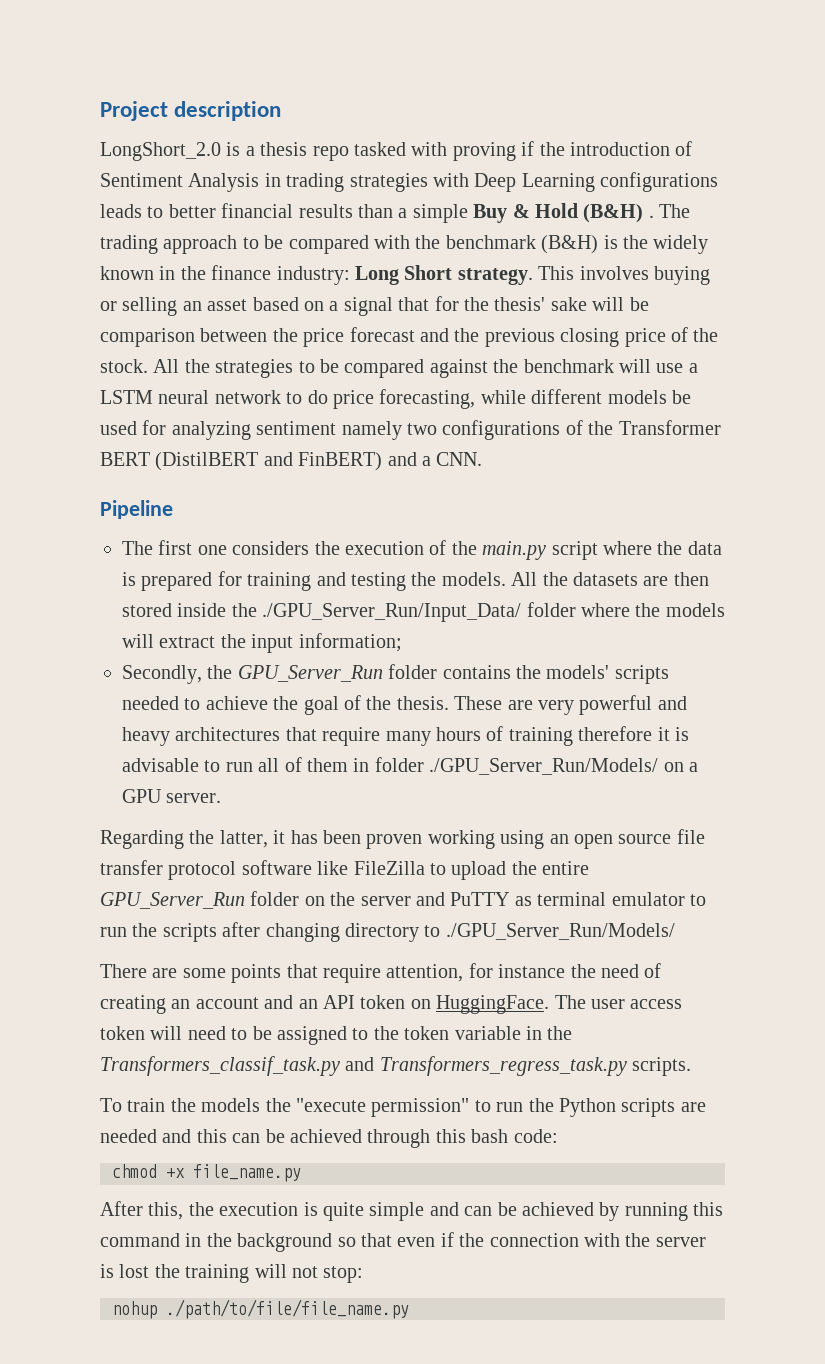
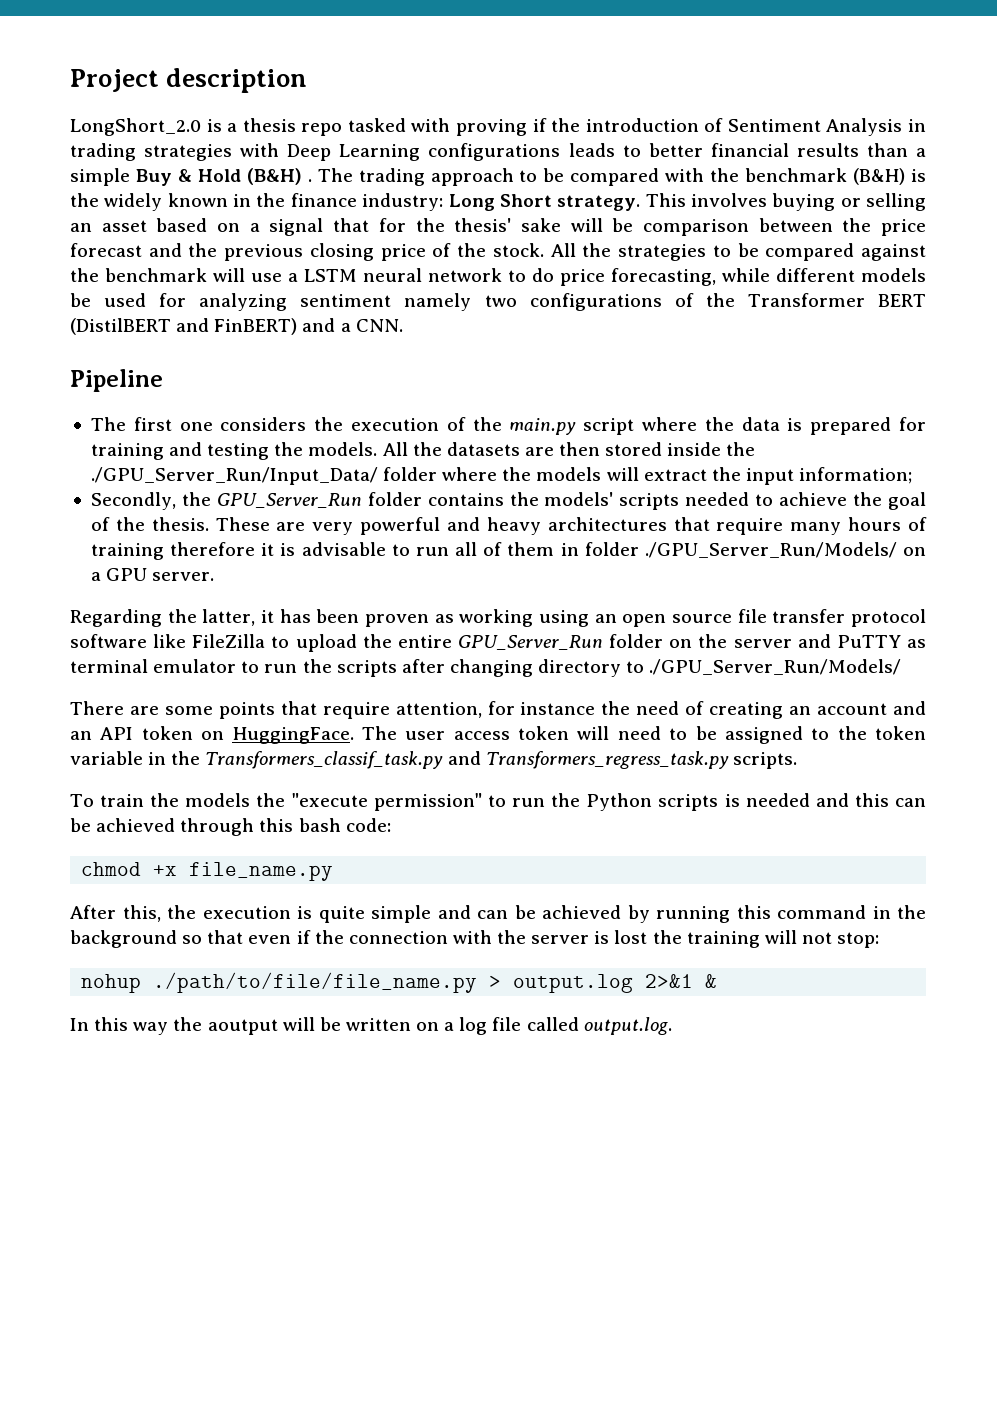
(423, 841) none -> [434,614,454,623] as
[680,1102,706,1112] are -> [724,794,740,807] is
(409, 1309) none -> [489,974,718,993] [70,1017,672,1035] > output.log 2>&1 & // In this way the aoutput will be written on a log file called output.log.

